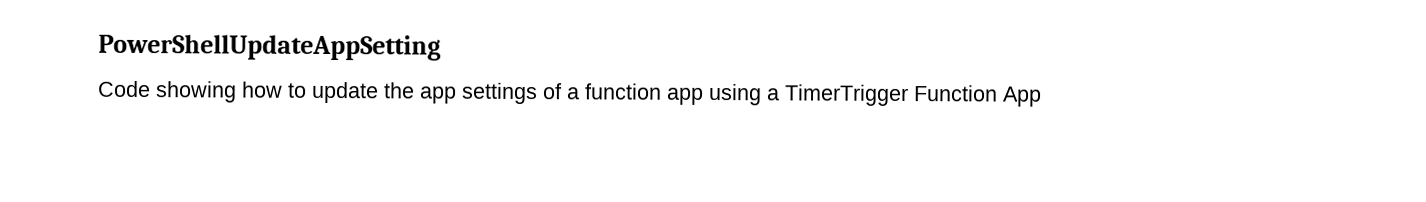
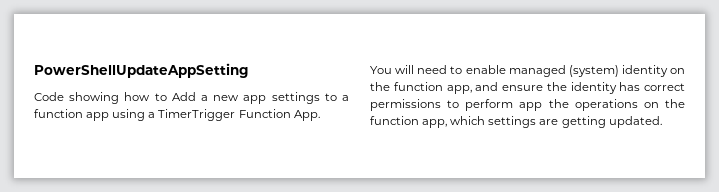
[311,81,415,104] update the -> [171,92,240,101] Add a new
[543,83,562,100] of -> [324,93,337,101] to
[1002,86,1042,107] App -> [293,110,320,121] [370,65,685,77] [370,82,685,94] [370,99,685,111] [370,116,662,128] App. // You will need to enable managed (system) identity on the function app, and ensure the identity has correct permissions to perform app the operations on the function app, which settings are getting updated.

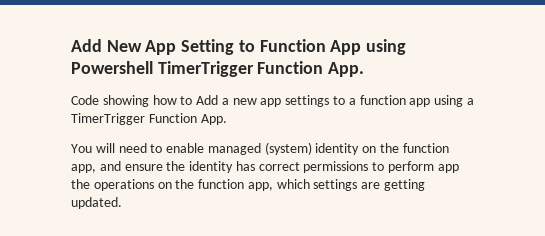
[34,63,248,78] PowerShellUpdateAppSetting -> [71,39,407,55] [71,61,365,77] Add New App Setting to Function App using Powershell TimerTrigger Function App.

